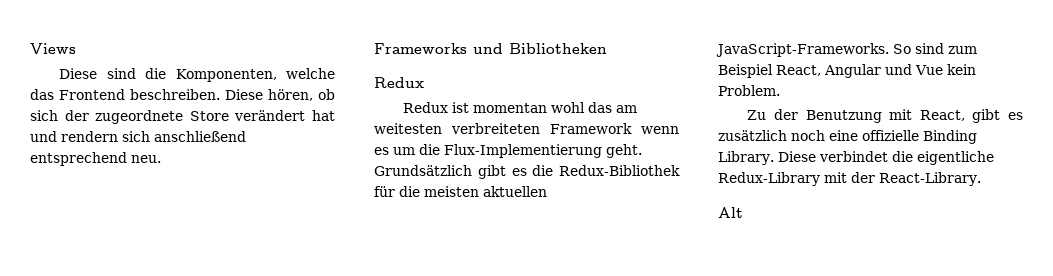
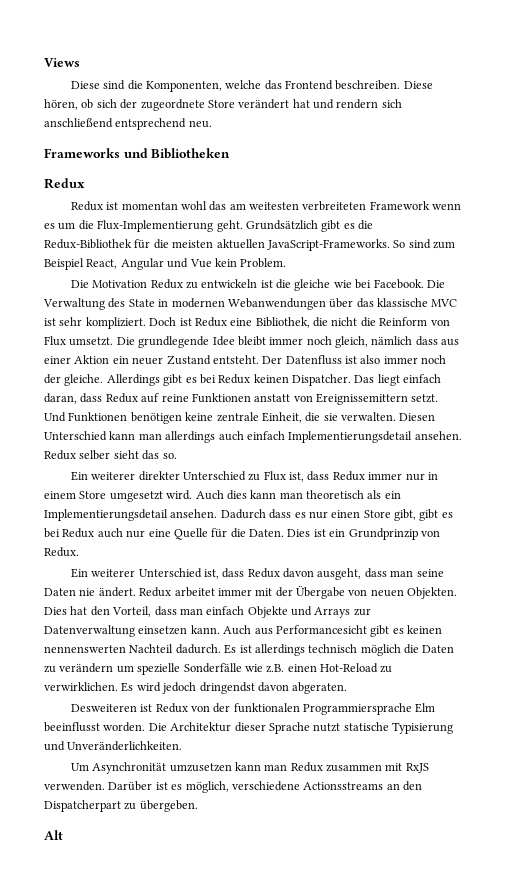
[747,109,1023,123] [718,130,977,144] [718,151,994,165] [718,172,981,186] Zu der Benutzung mit React, gibt es zusätzlich noch eine offizielle Binding Library. Diese verbindet die eigentliche Redux-Library mit der React-Library. -> [70,279,445,291] [43,298,458,310] [44,317,450,329] [44,336,460,348] [44,355,447,365] [44,374,442,386] [44,393,439,405] [44,412,436,424] [44,431,462,443] [44,450,177,460] [70,471,438,482] [44,490,401,502] [44,509,453,521] [44,528,440,540] [44,547,79,557] [70,568,444,580] [44,586,458,599] [44,606,371,618] [44,625,442,637] [44,644,455,656] [44,663,393,675] [44,682,348,694] [70,703,436,715] [44,722,453,734] [44,741,183,751] [70,762,429,774] [44,781,422,793] [44,800,198,812] Die Motivation Redux zu entwickeln ist die gleiche wie bei Facebook. Die Verwaltung des State in modernen Webanwendungen über das klassische MVC ist sehr kompliziert. Doch ist Redux eine Bibliothek, die nicht die Reinform von Flux umsetzt. Die grundlegende Idee bleibt immer noch gleich, nämlich dass aus einer Aktion ein neuer Zustand entsteht. Der Datenfluss ist also immer noch der gleiche. Allerdings gibt es bei Redux keinen Dispatcher. Das liegt einfach daran, dass Redux auf reine Funktionen anstatt von Ereignissemittern setzt. Und Funktionen benötigen keine zentrale Einheit, die sie verwalten. Diesen Unterschied kann man allerdings auch einfach Implementierungsdetail ansehen. Redux selber sieht das so. // Ein weiterer direkter Unterschied zu Flux ist, dass Redux immer nur in einem Store umgesetzt wird. Auch dies kann man theoretisch als ein Implementierungsdetail ansehen. Dadurch dass es nur einen Store gibt, gibt es bei Redux auch nur eine Quelle für die Daten. Dies ist ein Grundprinzip von Redux. // Ein weiterer Unterschied ist, dass Redux davon ausgeht, dass man seine Daten nie ändert. Redux arbeitet immer mit der Übergabe von neuen Objekten. Dies hat den Vorteil, dass man einfach Objekte und Arrays zur Datenverwaltung einsetzen kann. Auch aus Performancesicht gibt es keinen nennenswerten Nachteil dadurch. Es ist allerdings technisch möglich die Daten zu verändern um spezielle Sonderfälle wie z.B. einen Hot-Reload zu verwirklichen. Es wird jedoch dringendst davon abgeraten. // Desweiteren ist Redux von der funktionalen Programmiersprache Elm beeinflusst worden. Die Architektur dieser Sprache nutzt statische Typisierung und Unveränderlichkeiten. // Um Asynchronität umzusetzen kann man Redux zusammen mit RxJS verwenden. Darüber ist es möglich, verschiedene Actionsstreams an den Dispatcherpart zu übergeben.

